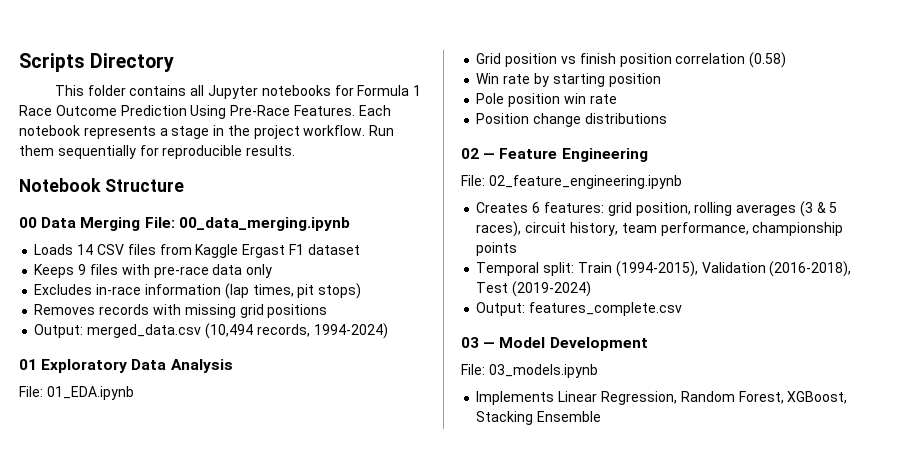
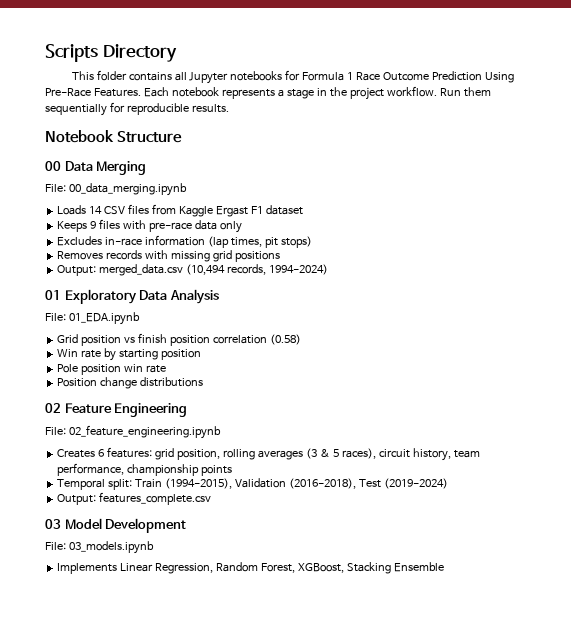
(141, 224) none -> (147, 168) //
[483,153,496,159] — -> (61, 408) none
[483,342,496,348] — -> (61, 524) none

